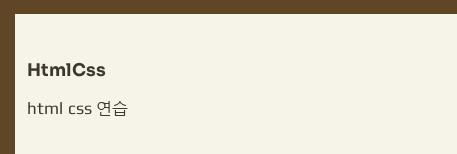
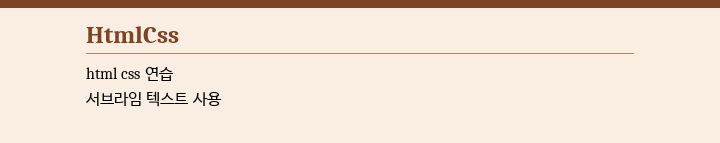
(129, 108) none -> [85,91,222,107] // 서브라임 텍스트 사용

